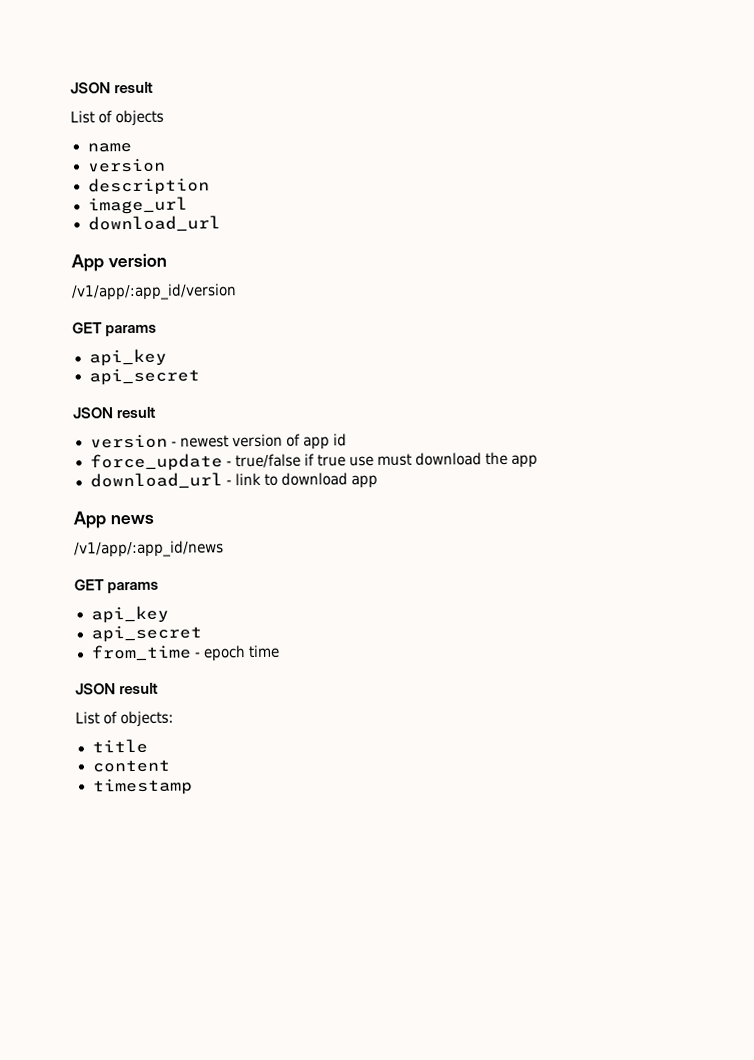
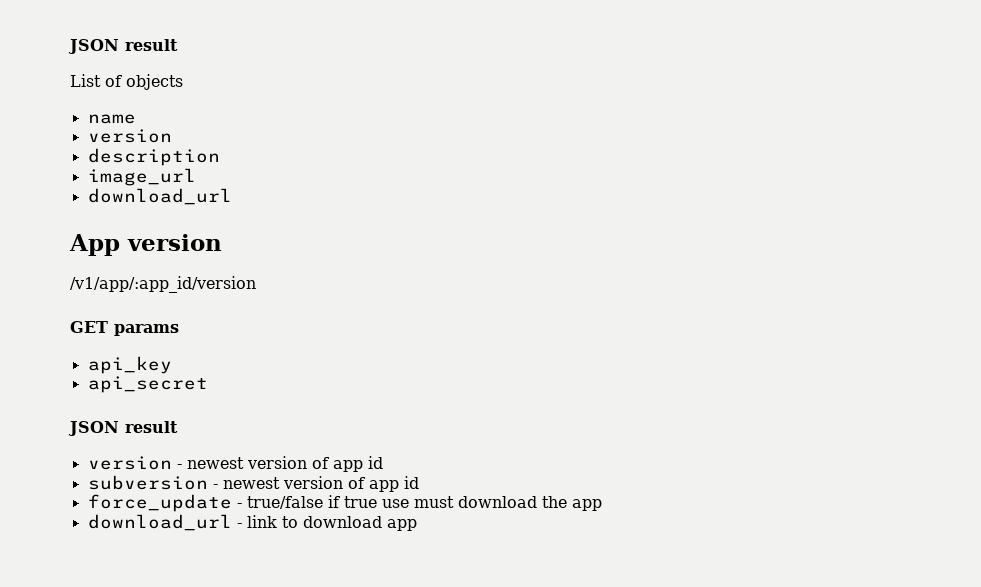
(347, 440) none -> [87,475,419,492] // subversion - newest version of app id
[73,511,154,529] [74,540,224,558] [74,579,160,594] [90,605,169,624] [90,625,202,643] [90,644,280,662] [75,682,159,695] [75,710,175,728] [91,738,148,754] [91,759,170,773] [92,778,193,796] // App news // /v1/app/:app_id/news // GET params // api_key // api_secret // from_time - epoch time // JSON result // List of objects: // title // content // timestamp -> (417, 525) none

